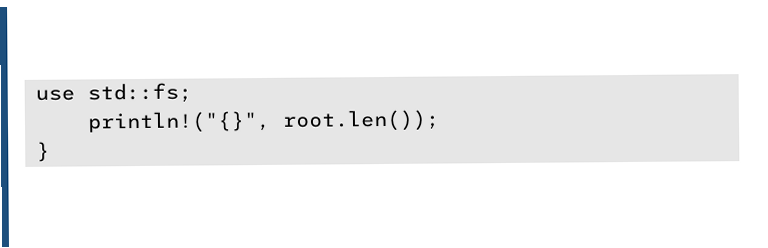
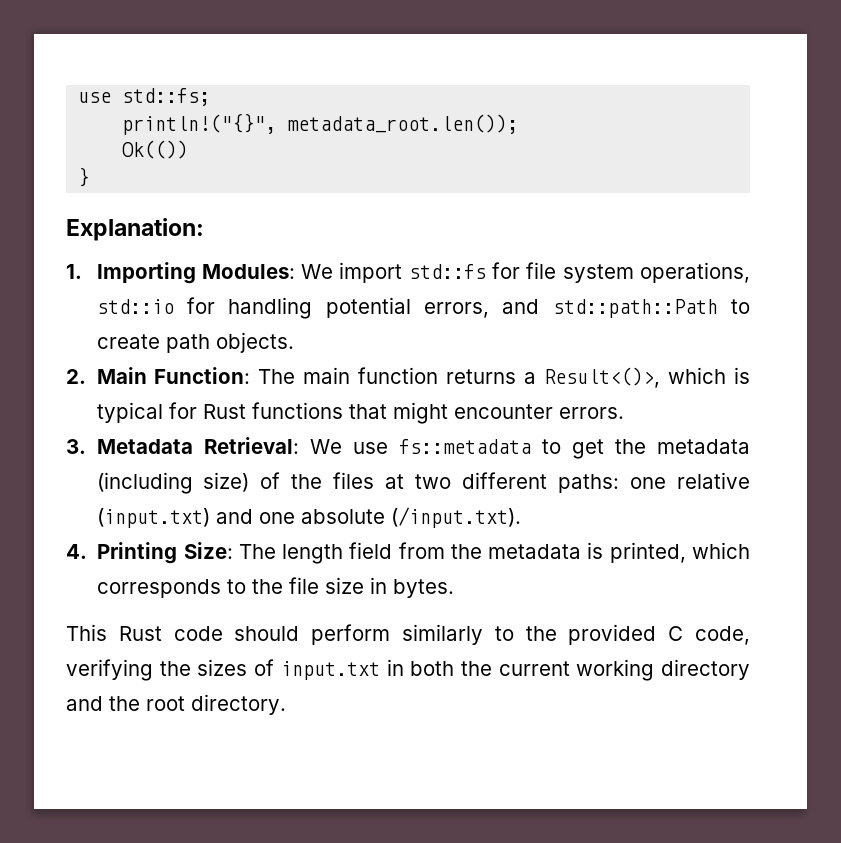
[282,109,441,132] root.len()); -> [287,114,519,134] [122,140,189,159] metadata_root.len()); // Ok(())
(51, 151) none -> [66,218,204,241] [66,262,750,284] [96,297,751,319] [96,332,294,353] [66,367,750,388] [96,402,624,424] [66,437,750,459] [96,472,750,494] [96,507,521,528] [66,542,750,564] [97,577,455,598] [66,624,750,645] [66,659,750,681] [66,694,286,715] // Explanation: // 1. Importing Modules: We import std::fs for file system operations, std::io for handling potential errors, and std::path::Path to create path objects. // 2. Main Function: The main function returns a Result<()>, which is typical for Rust functions that might encounter errors. // 3. Metadata Retrieval: We use fs::metadata to get the metadata (including size) of the files at two different paths: one relative (input.txt) and one absolute (/input.txt). // 4. Printing Size: The length field from the metadata is printed, which corresponds to the file size in bytes. // This Rust code should perform similarly to the provided C code, verifying the sizes of input.txt in both the current working directory and the root directory.

